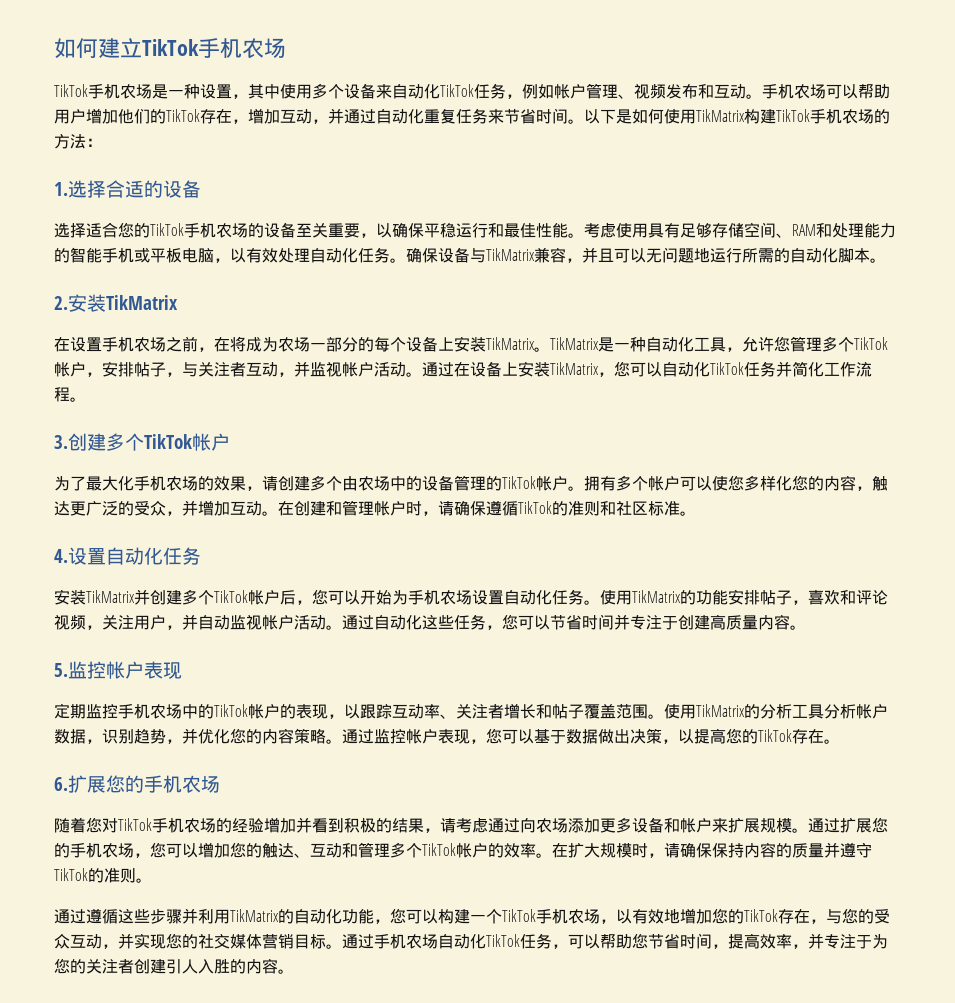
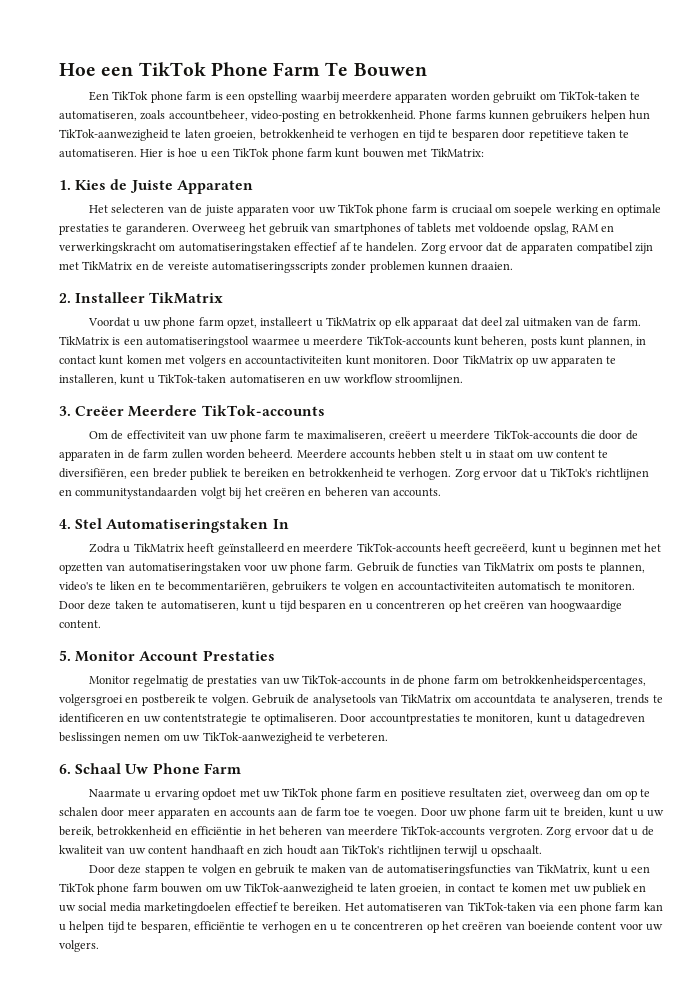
[54,38,286,59] [54,83,890,99] [54,108,890,124] [54,134,102,149] [54,180,201,198] [54,222,896,238] [54,247,886,263] 如何建立TikTok手机农场 // TikTok手机农场是一种设置，其中使用多个设备来自动化TikTok任务，例如帐户管理、视频发布和互动。手机农场可以帮助用户增加他们的TikTok存在，增加互动，并通过自动化重复任务来节省时间。以下是如何使用TikMatrix构建TikTok手机农场的方法： // 1.选择合适的设备 // 选择适合您的TikTok手机农场的设备至关重要，以确保平稳运行和最佳性能。考虑使用具有足够存储空间、RAM和处理能力的智能手机或平板电脑，以有效处理自动化任务。确保设备与TikMatrix兼容，并且可以无问题地运行所需的自动化脚本。 -> [59,62,427,77] [89,91,641,103] [59,110,651,122] [59,129,630,141] [59,148,484,160] [59,179,253,194] [89,204,662,216] [59,223,615,235] [59,242,653,254] [59,261,514,273] Hoe een TikTok Phone Farm Te Bouwen // Een TikTok phone farm is een opstelling waarbij meerdere apparaten worden gebruikt om TikTok-taken te automatiseren, zoals accountbeheer, video-posting en betrokkenheid. Phone farms kunnen gebruikers helpen hun TikTok-aanwezigheid te laten groeien, betrokkenheid te verhogen en tijd te besparen door repetitieve taken te automatiseren. Hier is hoe u een TikTok phone farm kunt bouwen met TikMatrix: // 1. Kies de Juiste Apparaten // Het selecteren van de juiste apparaten voor uw TikTok phone farm is cruciaal om soepele werking en optimale prestaties te garanderen. Overweeg het gebruik van smartphones of tablets met voldoende opslag, RAM en verwerkingskracht om automatiseringstaken effectief af te handelen. Zorg ervoor dat de apparaten compatibel zijn met TikMatrix en de vereiste automatiseringsscripts zonder problemen kunnen draaien.
[68,294,106,312] 安装 -> [75,292,146,303] Installeer
[54,336,888,352] [54,361,872,377] [54,387,86,402] [54,433,230,451] [54,475,888,491] [54,500,696,516] [54,547,201,565] [54,589,888,605] [54,614,806,630] [54,661,182,679] [54,703,888,719] [54,728,840,744] [54,775,220,793] [54,817,888,833] [54,842,872,858] [54,868,152,883] [54,908,890,924] [54,933,888,949] [54,958,294,974] 在设置手机农场之前，在将成为农场一部分的每个设备上安装TikMatrix。TikMatrix是一种自动化工具，允许您管理多个TikTok帐户，安排帖子，与关注者互动，并监视帐户活动。通过在设备上安装TikMatrix，您可以自动化TikTok任务并简化工作流程。 // 3.创建多个TikTok帐户 // 为了最大化手机农场的效果，请创建多个由农场中的设备管理的TikTok帐户。拥有多个帐户可以使您多样化您的内容，触达更广泛的受众，并增加互动。在创建和管理帐户时，请确保遵循TikTok的准则和社区标准。 // 4.设置自动化任务 // 安装TikMatrix并创建多个TikTok帐户后，您可以开始为手机农场设置自动化任务。使用TikMatrix的功能安排帖子，喜欢和评论视频，关注用户，并自动监视帐户活动。通过自动化这些任务，您可以节省时间并专注于创建高质量内容。 // 5.监控帐户表现 // 定期监控手机农场中的TikTok帐户的表现，以跟踪互动率、关注者增长和帖子覆盖范围。使用TikMatrix的分析工具分析帐户数据，识别趋势，并优化您的内容策略。通过监控帐户表现，您可以基于数据做出决策，以提高您的TikTok存在。 // 6.扩展您的手机农场 // 随着您对TikTok手机农场的经验增加并看到积极的结果，请考虑通过向农场添加更多设备和帐户来扩展规模。通过扩展您的手机农场，您可以增加您的触达、互动和管理多个TikTok帐户的效率。在扩大规模时，请确保保持内容的质量并遵守TikTok的准则。 // 通过遵循这些步骤并利用TikMatrix的自动化功能，您可以构建一个TikTok手机农场，以有效地增加您的TikTok存在，与您的受众互动，并实现您的社交媒体营销目标。通过手机农场自动化TikTok任务，可以帮助您节省时间，提高效率，并专注于为您的关注者创建引人入胜的内容。 -> [88,317,641,329] [59,336,646,348] [59,355,617,367] [59,374,463,386] [59,405,325,417] [89,430,638,442] [59,449,609,461] [59,468,649,480] [59,487,442,499] [59,518,289,533] [89,543,662,555] [59,562,645,574] [59,581,635,593] [59,600,622,612] [59,620,101,628] [59,650,275,662] [89,675,646,687] [59,694,663,706] [59,713,645,725] [59,732,389,744] [59,763,241,774] [89,788,651,800] [59,807,664,819] [59,826,654,838] [59,845,542,857] [89,864,651,876] [59,883,647,895] [59,902,663,914] [59,921,664,933] [59,940,99,952] Voordat u uw phone farm opzet, installeert u TikMatrix op elk apparaat dat deel zal uitmaken van de farm. TikMatrix is een automatiseringstool waarmee u meerdere TikTok-accounts kunt beheren, posts kunt plannen, in contact kunt komen met volgers en accountactiviteiten kunt monitoren. Door TikMatrix op uw apparaten te installeren, kunt u TikTok-taken automatiseren en uw workflow stroomlijnen. // 3. Creëer Meerdere TikTok-accounts // Om de effectiviteit van uw phone farm te maximaliseren, creëert u meerdere TikTok-accounts die door de apparaten in de farm zullen worden beheerd. Meerdere accounts hebben stelt u in staat om uw content te diversifiëren, een breder publiek te bereiken en betrokkenheid te verhogen. Zorg ervoor dat u TikTok's richtlijnen en communitystandaarden volgt bij het creëren en beheren van accounts. // 4. Stel Automatiseringstaken In // Zodra u TikMatrix heeft geïnstalleerd en meerdere TikTok-accounts heeft gecreëerd, kunt u beginnen met het opzetten van automatiseringstaken voor uw phone farm. Gebruik de functies van TikMatrix om posts te plannen, video's te liken en te becommentariëren, gebruikers te volgen en accountactiviteiten automatisch te monitoren. Door deze taken te automatiseren, kunt u tijd besparen en u concentreren op het creëren van hoogwaardige content. // 5. Monitor Account Prestaties // Monitor regelmatig de prestaties van uw TikTok-accounts in de phone farm om betrokkenheidspercentages, volgersgroei en postbereik te volgen. Gebruik de analysetools van TikMatrix om accountdata te analyseren, trends te identificeren en uw contentstrategie te optimaliseren. Door accountprestaties te monitoren, kunt u datagedreven beslissingen nemen om uw TikTok-aanwezigheid te verbeteren. // 6. Schaal Uw Phone Farm // Naarmate u ervaring opdoet met uw TikTok phone farm en positieve resultaten ziet, overweeg dan om op te schalen door meer apparaten en accounts aan de farm toe te voegen. Door uw phone farm uit te breiden, kunt u uw bereik, betrokkenheid en efficiëntie in het beheren van meerdere TikTok-accounts vergroten. Zorg ervoor dat u de kwaliteit van uw content handhaaft en zich houdt aan TikTok's richtlijnen terwijl u opschaalt. // Door deze stappen te volgen en gebruik te maken van de automatiseringsfuncties van TikMatrix, kunt u een TikTok phone farm bouwen om uw TikTok-aanwezigheid te laten groeien, in contact te komen met uw publiek en uw social media marketingdoelen effectief te bereiken. Het automatiseren van TikTok-taken via een phone farm kan u helpen tijd te besparen, efficiëntie te verhogen en u te concentreren op het creëren van boeiende content voor uw volgers.

